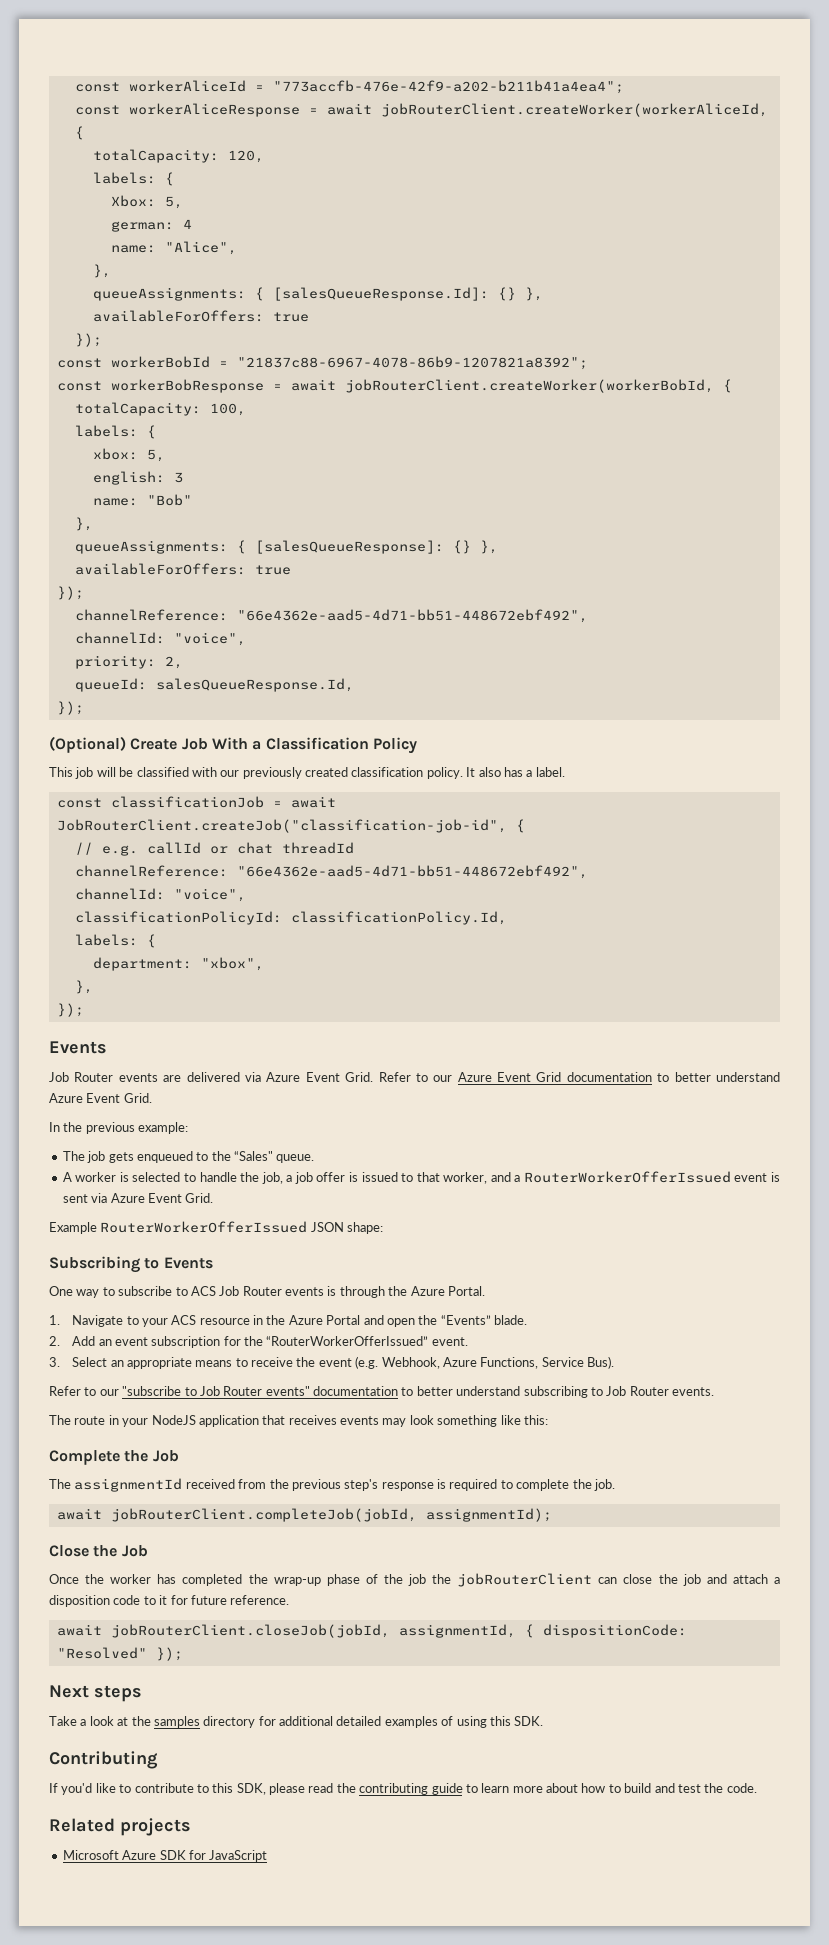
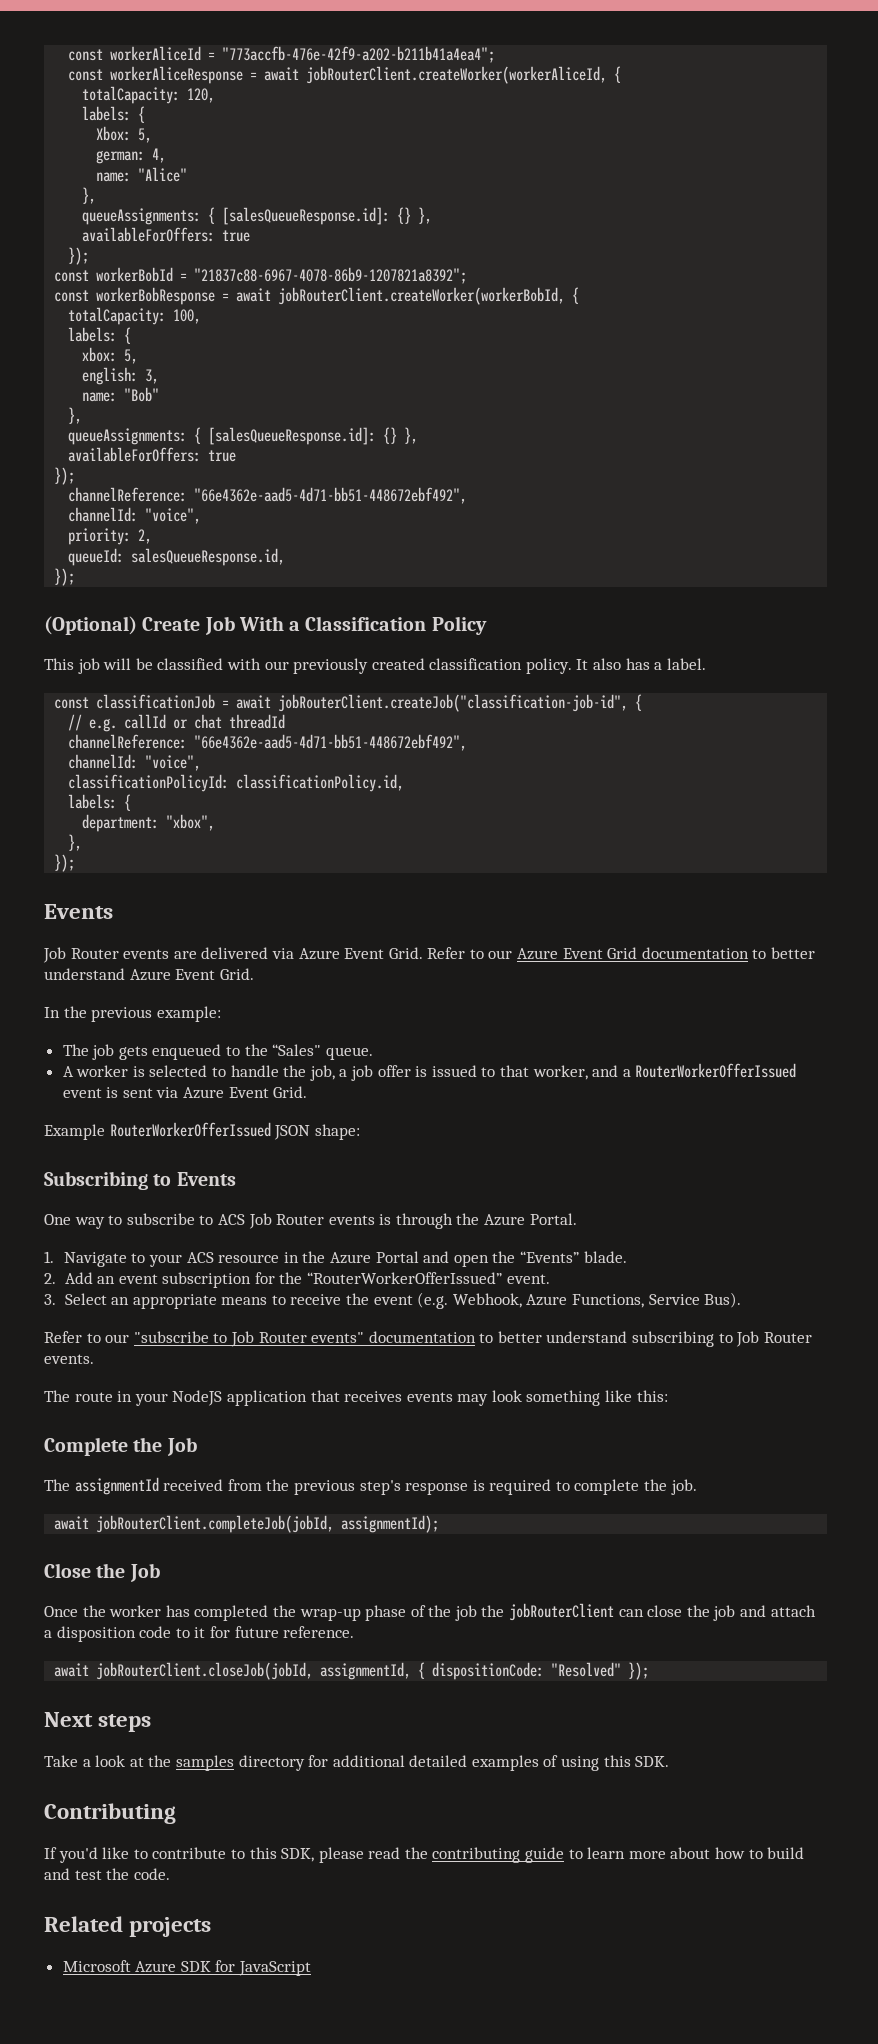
[182,219,192,229] [110,241,237,255] [92,264,111,278] [92,287,489,301] 4 // name: "Alice", // }, // queueAssignments: { [salesQueueResponse.Id]: -> [152,148,167,163] [96,167,188,182] [82,187,97,204] [82,207,391,225] 4, // name: "Alice" // }, // queueAssignments: { [salesQueueResponse.id]:
[173,472,183,483] 3 -> [145,369,160,384] 3,
[254,540,444,554] [salesQueueResponse]: -> [208,427,377,445] [salesQueueResponse.id]:
[155,678,354,692] salesQueueResponse.Id, -> [131,548,286,566] salesQueueResponse.id,
[56,819,507,833] JobRouterClient.createJob("classification-job-id", -> [278,694,629,712] jobRouterClient.createJob("classification-job-id",
[290,911,507,925] classificationPolicy.Id, -> [236,774,405,792] classificationPolicy.id,

